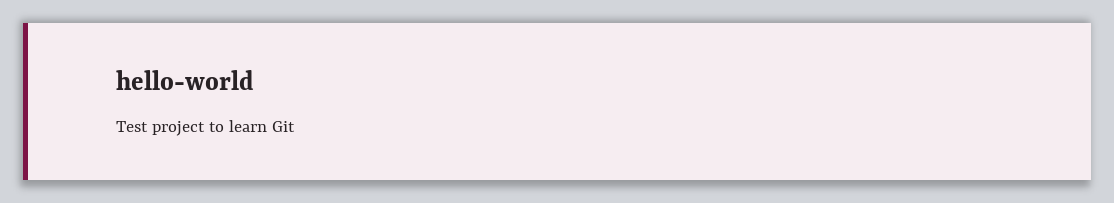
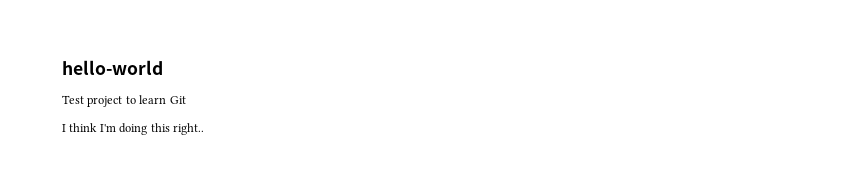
(295, 126) none -> [62,123,204,135] // I think I'm doing this right..

